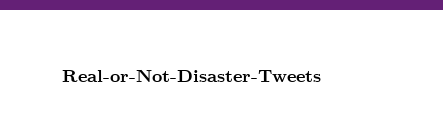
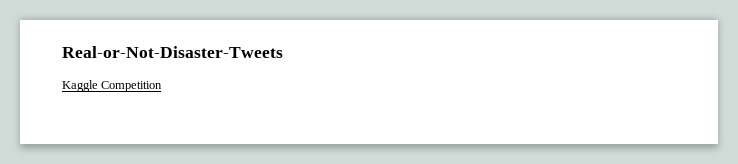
(321, 75) none -> [62,80,163,92] // Kaggle Competition

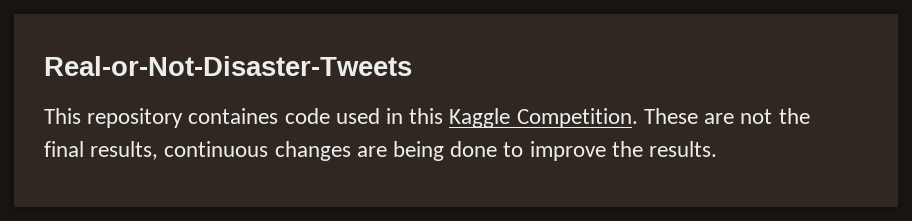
[62,80,163,92] Kaggle Competition -> [44,108,810,128] [44,141,718,161] This repository containes code used in this Kaggle Competition. These are not the final results, continuous changes are being done to improve the results.

